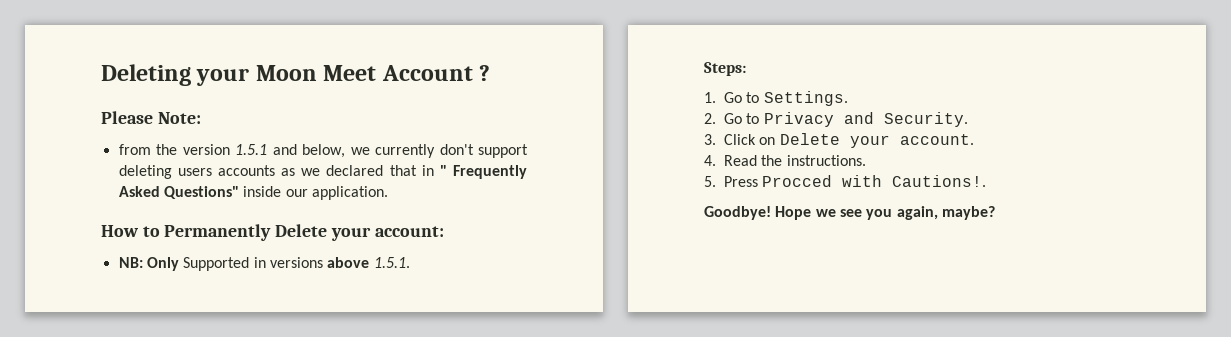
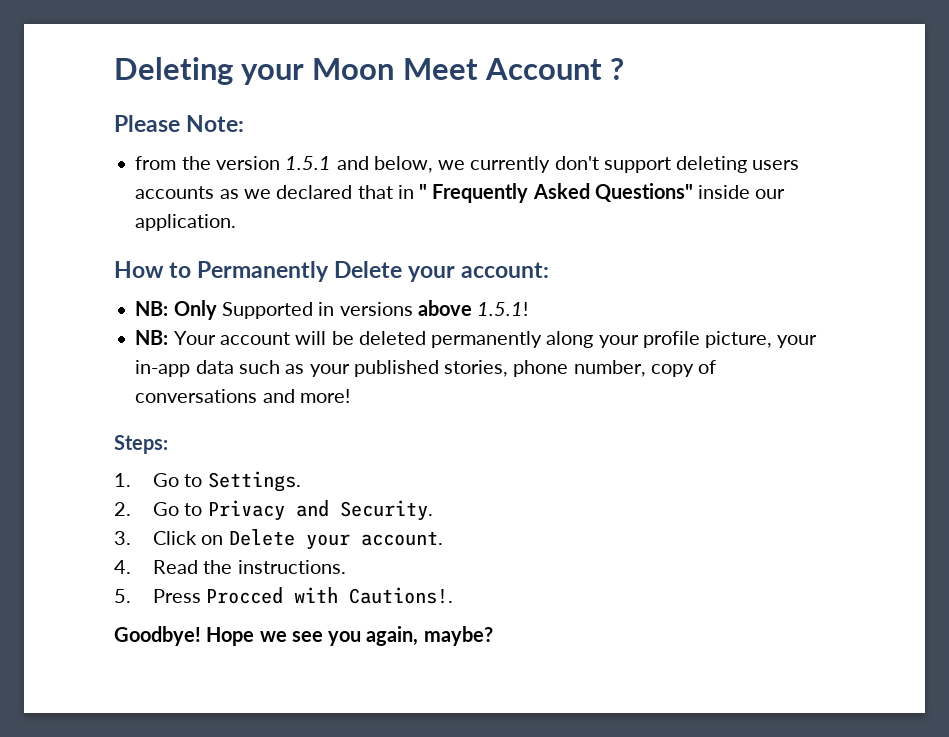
[373,257,410,268] 1.5.1. -> [477,302,529,316] [135,330,818,348] [135,360,717,377] [135,389,350,403] 1.5.1! // NB: Your account will be deleted permanently along your profile picture, your in-app data such as your published stories, phone number, copy of conversations and more!

